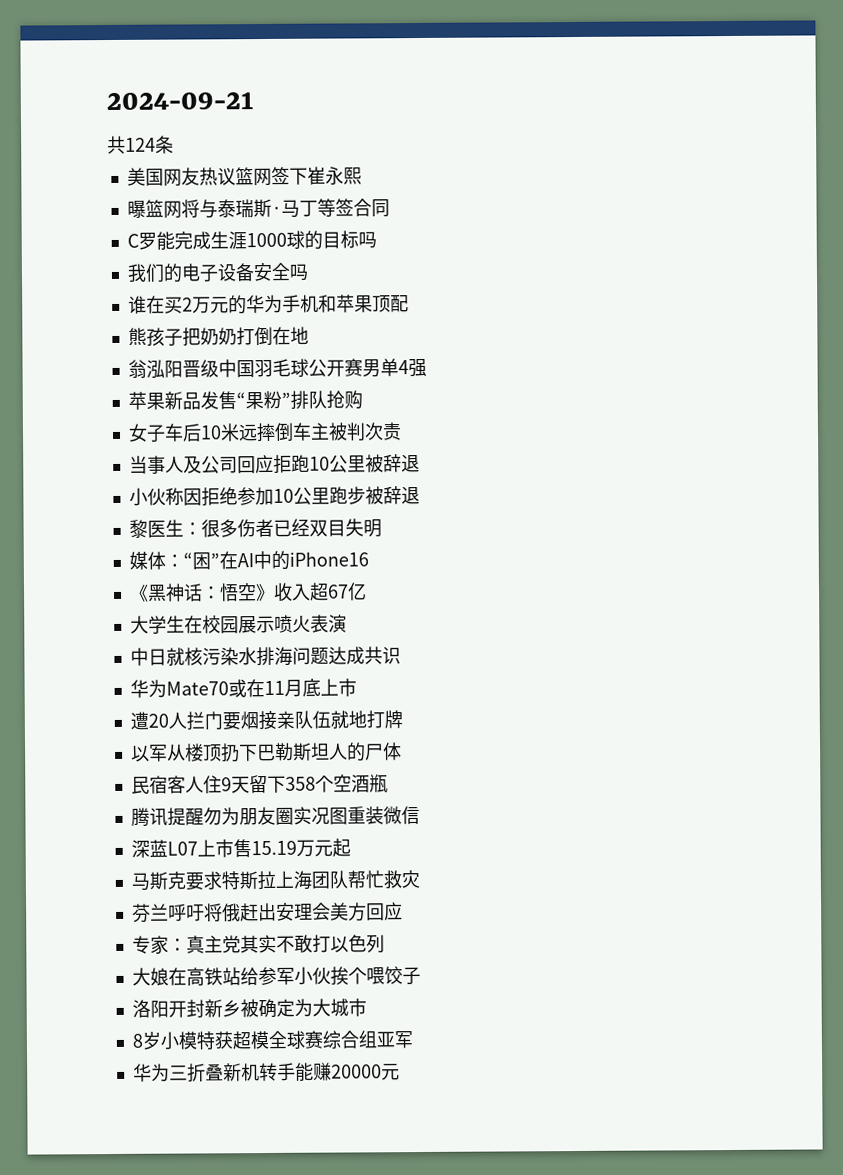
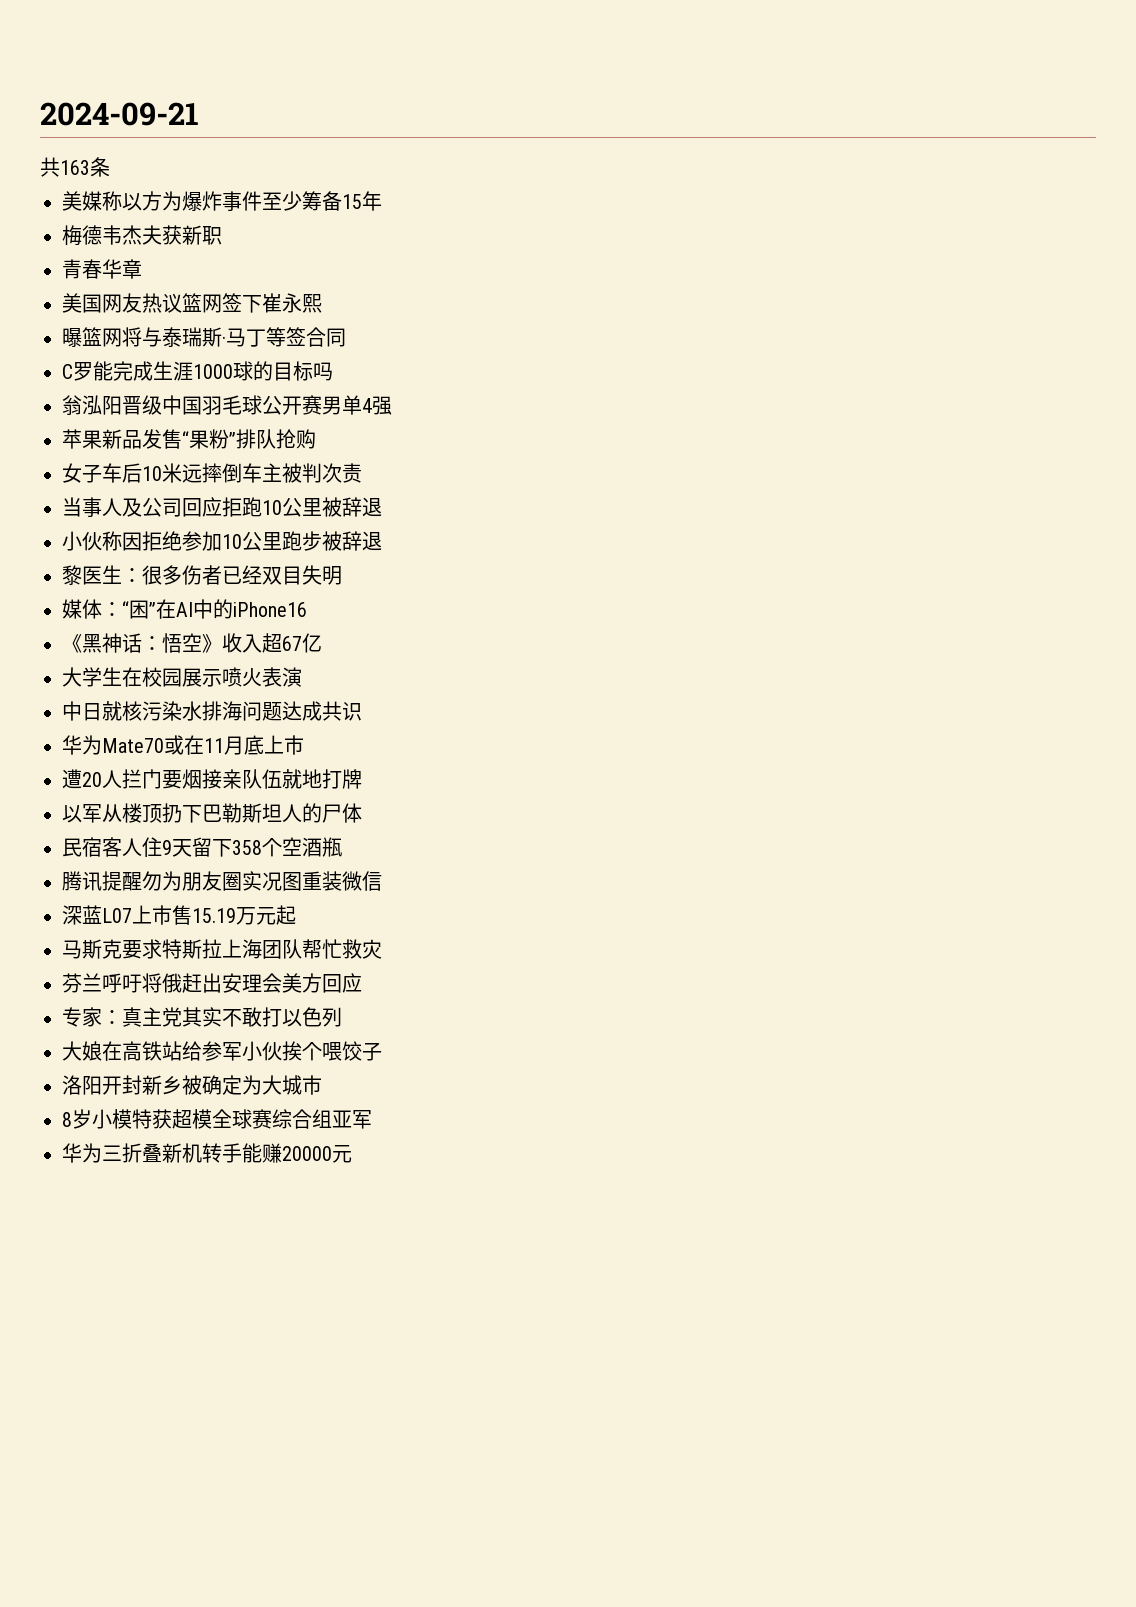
[125,137,156,152] 124 -> [60,160,90,175] 163
(174, 144) none -> [62,191,382,212] [62,225,222,246] [62,259,142,279] // 美媒称以方为爆炸事件至少筹备15年 // 梅德韦杰夫获新职 // 青春华章
[126,262,309,283] [127,294,409,315] [127,326,309,347] // 我们的电子设备安全吗 // 谁在买2万元的华为手机和苹果顶配 // 熊孩子把奶奶打倒在地 -> (333, 371) none

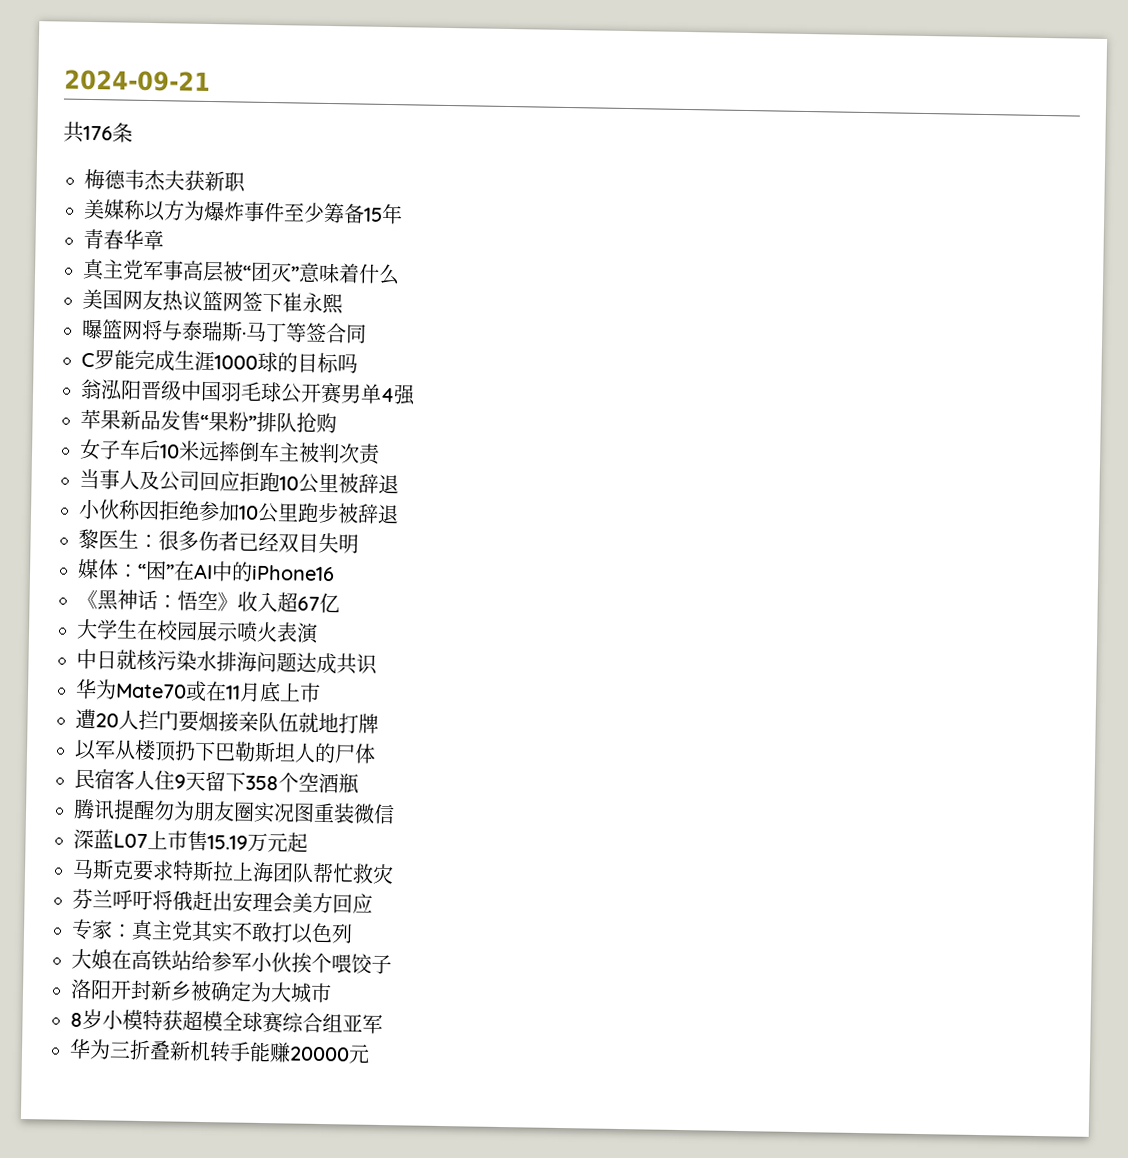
[60,160,90,175] 163 -> [83,125,113,141] 176
(110, 167) none -> [84,168,246,193] // 梅德韦杰夫获新职
[62,225,222,246] [62,259,142,279] 梅德韦杰夫获新职 // 青春华章 -> [83,228,164,251] [82,258,400,286] 青春华章 // 真主党军事高层被“团灭”意味着什么

